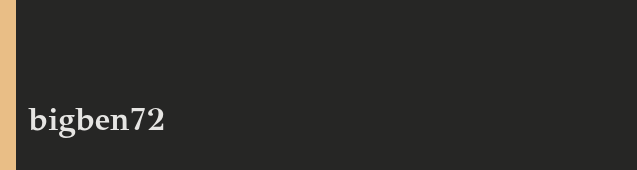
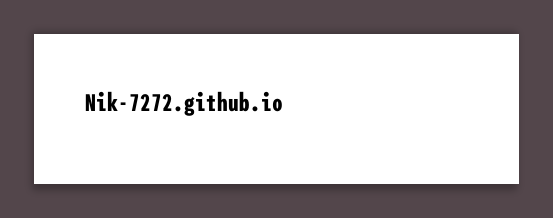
[28,108,166,138] bigben72 -> [85,91,283,116] Nik-7272.github.io

